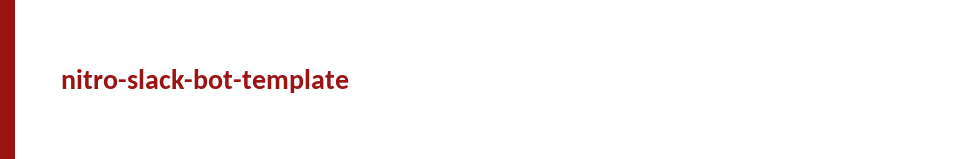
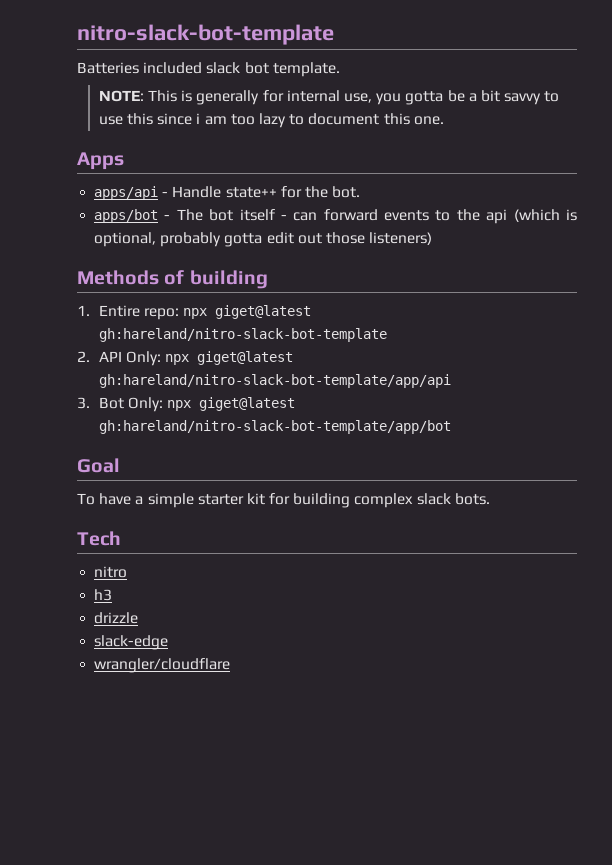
(349, 81) none -> [77,62,340,77] [98,90,560,105] [98,113,444,128] [77,152,124,170] [94,186,361,200] [94,209,577,224] [94,232,433,247] [77,270,268,289] [77,305,312,320] [98,328,387,342] [77,351,294,366] [98,374,451,388] [77,397,296,412] [98,420,451,434] [77,458,120,473] [77,493,490,508] [77,531,121,546] [94,566,128,578] [94,589,113,601] [94,612,139,624] [94,635,169,650] [94,658,231,673] // Batteries included slack bot template. // NOTE: This is generally for internal use, you gotta be a bit savvy to use this since i am too lazy to document this one. // Apps // apps/api - Handle state++ for the bot. // apps/bot - The bot itself - can forward events to the api (which is optional, probably gotta edit out those listeners) // Methods of building // 1. Entire repo: npx giget@latest gh:hareland/nitro-slack-bot-template // 2. API Only: npx giget@latest gh:hareland/nitro-slack-bot-template/app/api // 3. Bot Only: npx giget@latest gh:hareland/nitro-slack-bot-template/app/bot // Goal // To have a simple starter kit for building complex slack bots. // Tech // nitro // h3 // drizzle // slack-edge // wrangler/cloudflare

